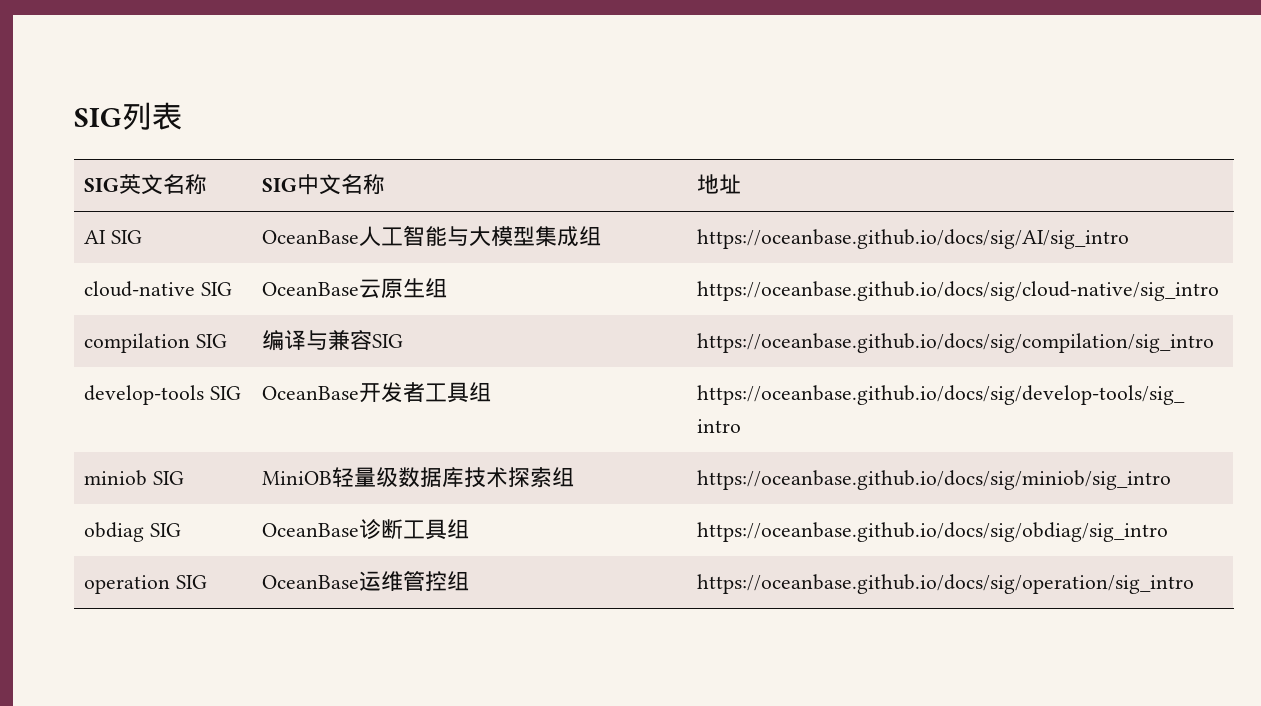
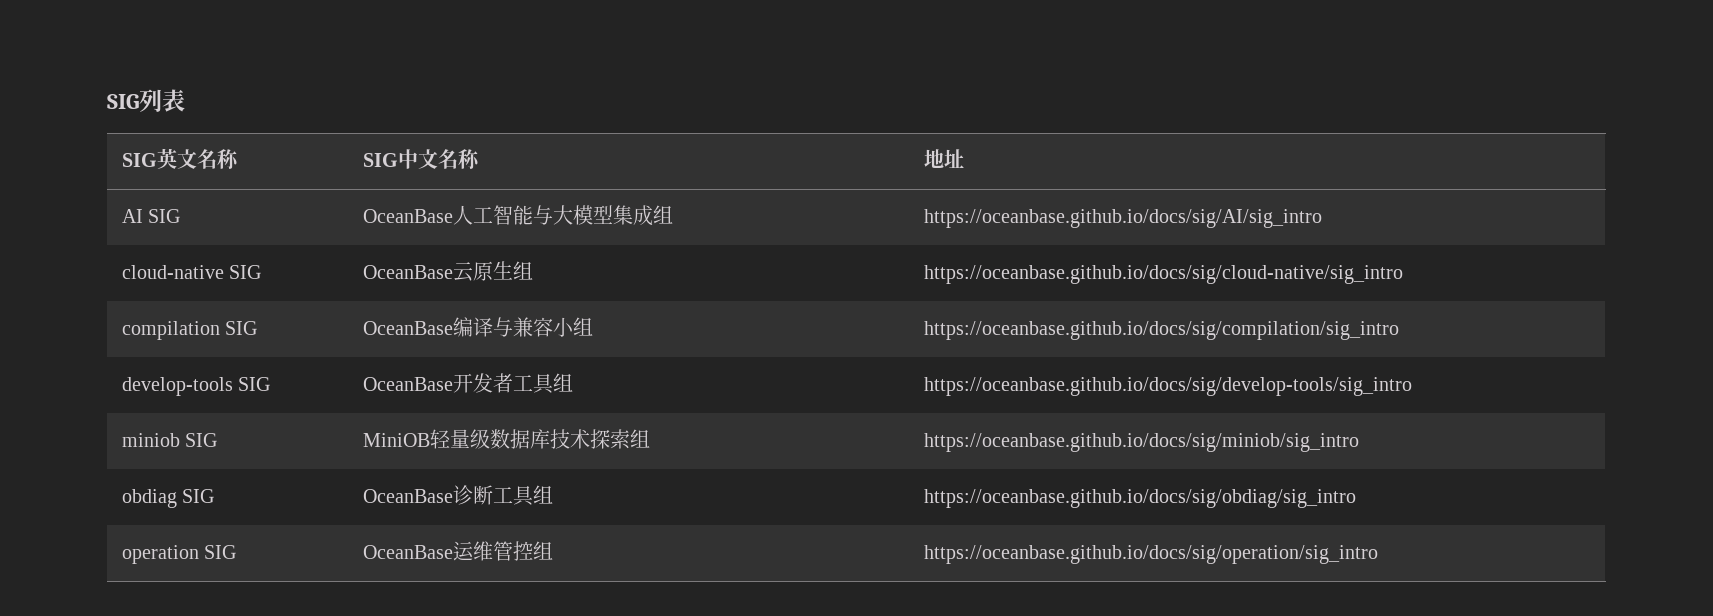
(227, 341) none -> [362,321,453,335] OceanBase
[371,334,403,348] SIG -> [552,317,593,337] 小组

